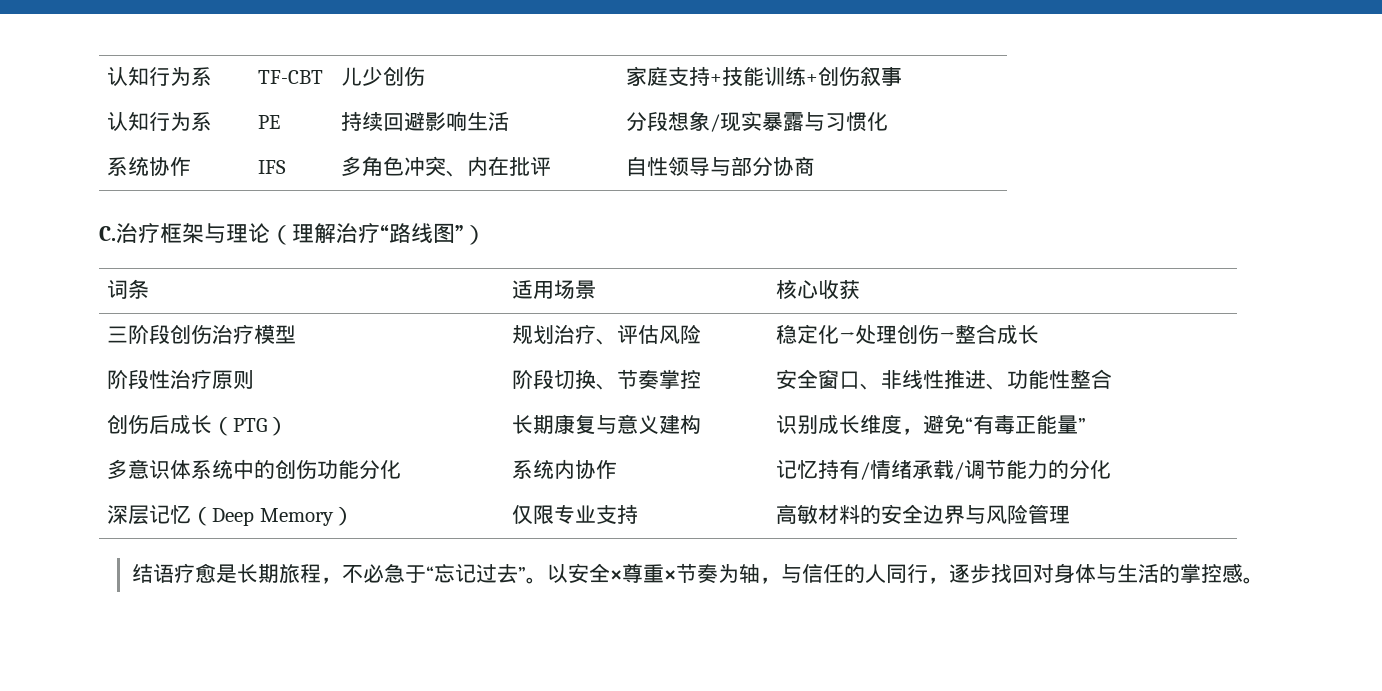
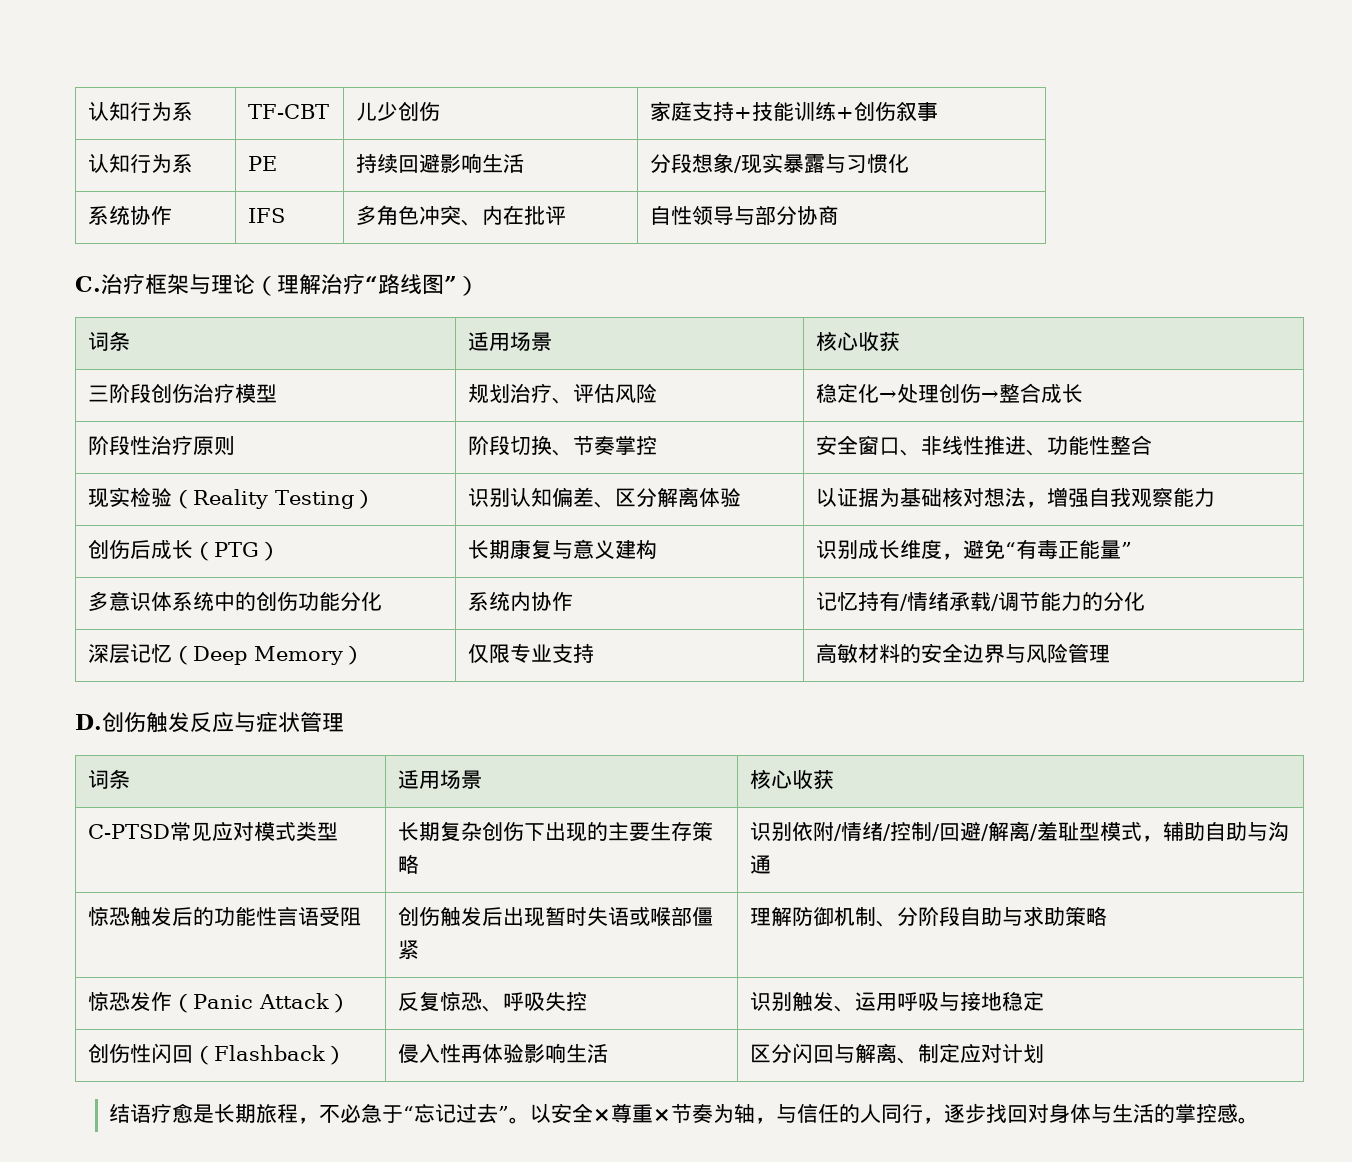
(1113, 379) none -> [87,487,375,509] [467,487,741,508] [815,487,1215,508] // 现实检验（Reality Testing） | 识别认知偏差、区分解离体验 | 以证据为基础核对想法，增强自我观察能力
(1071, 514) none -> [75,712,344,733] [87,769,130,789] [397,770,482,789] [749,769,834,790] [87,821,338,841] [397,821,713,842] [397,854,419,874] [749,821,1289,842] [749,855,771,874] [87,906,361,927] [397,906,713,927] [397,940,419,960] [749,906,1107,927] [87,992,350,1013] [397,991,587,1012] [749,991,1044,1012] [87,1043,346,1065] [397,1043,608,1063] [749,1043,1044,1064] // D.创伤触发反应与症状管理 // 词条 | 适用场景 | 核心收获 // C-PTSD常见应对模式类型 | 长期复杂创伤下出现的主要生存策略 | 识别依附/情绪/控制/回避/解离/羞耻型模式，辅助自助与沟通 // 惊恐触发后的功能性言语受阻 | 创伤触发后出现暂时失语或喉部僵紧 | 理解防御机制、分阶段自助与求助策略 // 惊恐发作（Panic Attack） | 反复惊恐、呼吸失控 | 识别触发、运用呼吸与接地稳定 // 创伤性闪回（Flashback） | 侵入性再体验影响生活 | 区分闪回与解离、制定应对计划

